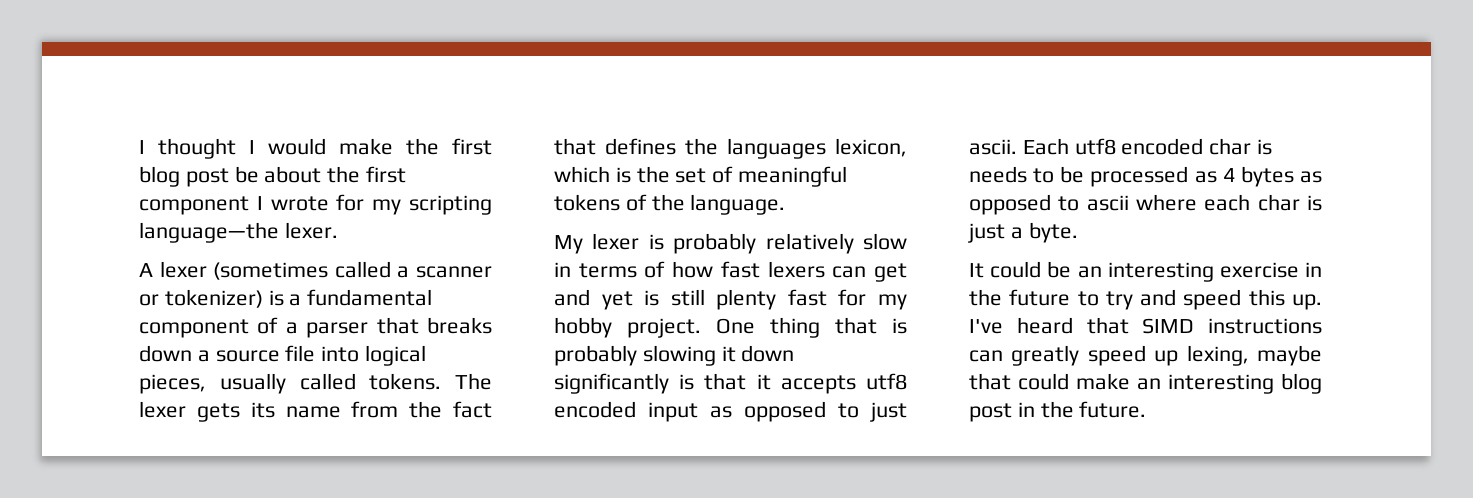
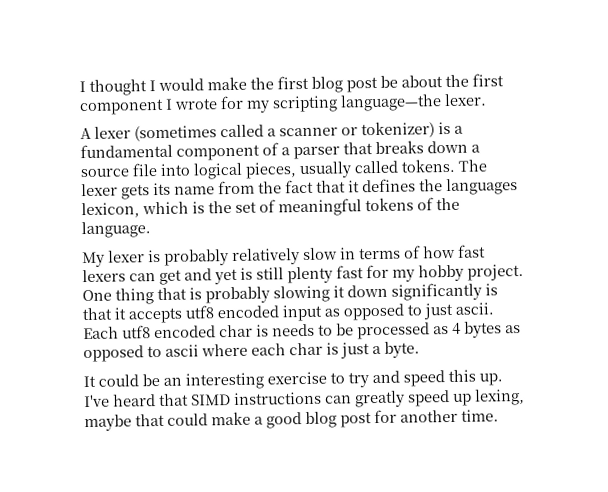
(596, 146) none -> [348,180,360,193] it
[1305,262,1322,277] [969,289,1071,306] in the future -> (327, 378) none
[1137,373,1322,394] [969,401,1147,422] an interesting blog post in the future. -> [254,409,499,429] a good blog post for another time.

